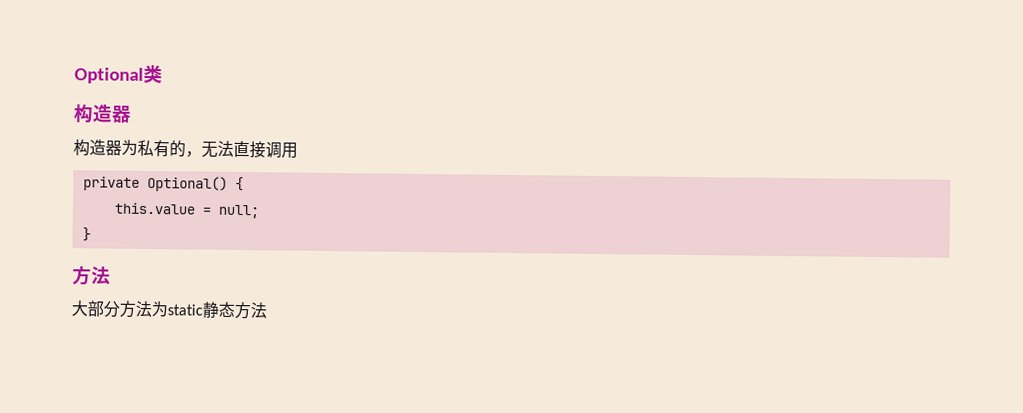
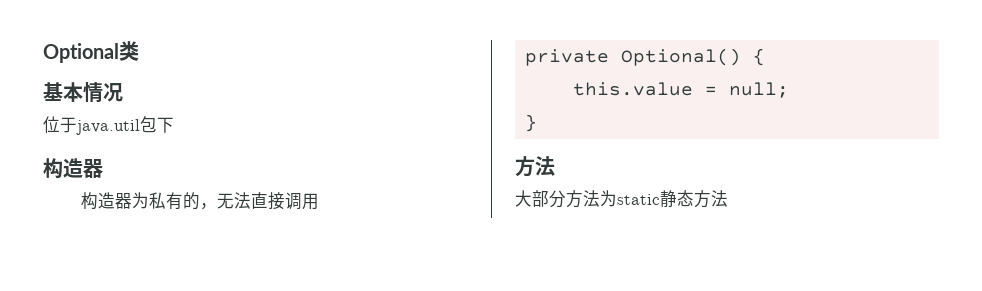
(163, 74) none -> [43,82,123,103] [43,116,174,135] // 基本情况 // 位于java.util包下

